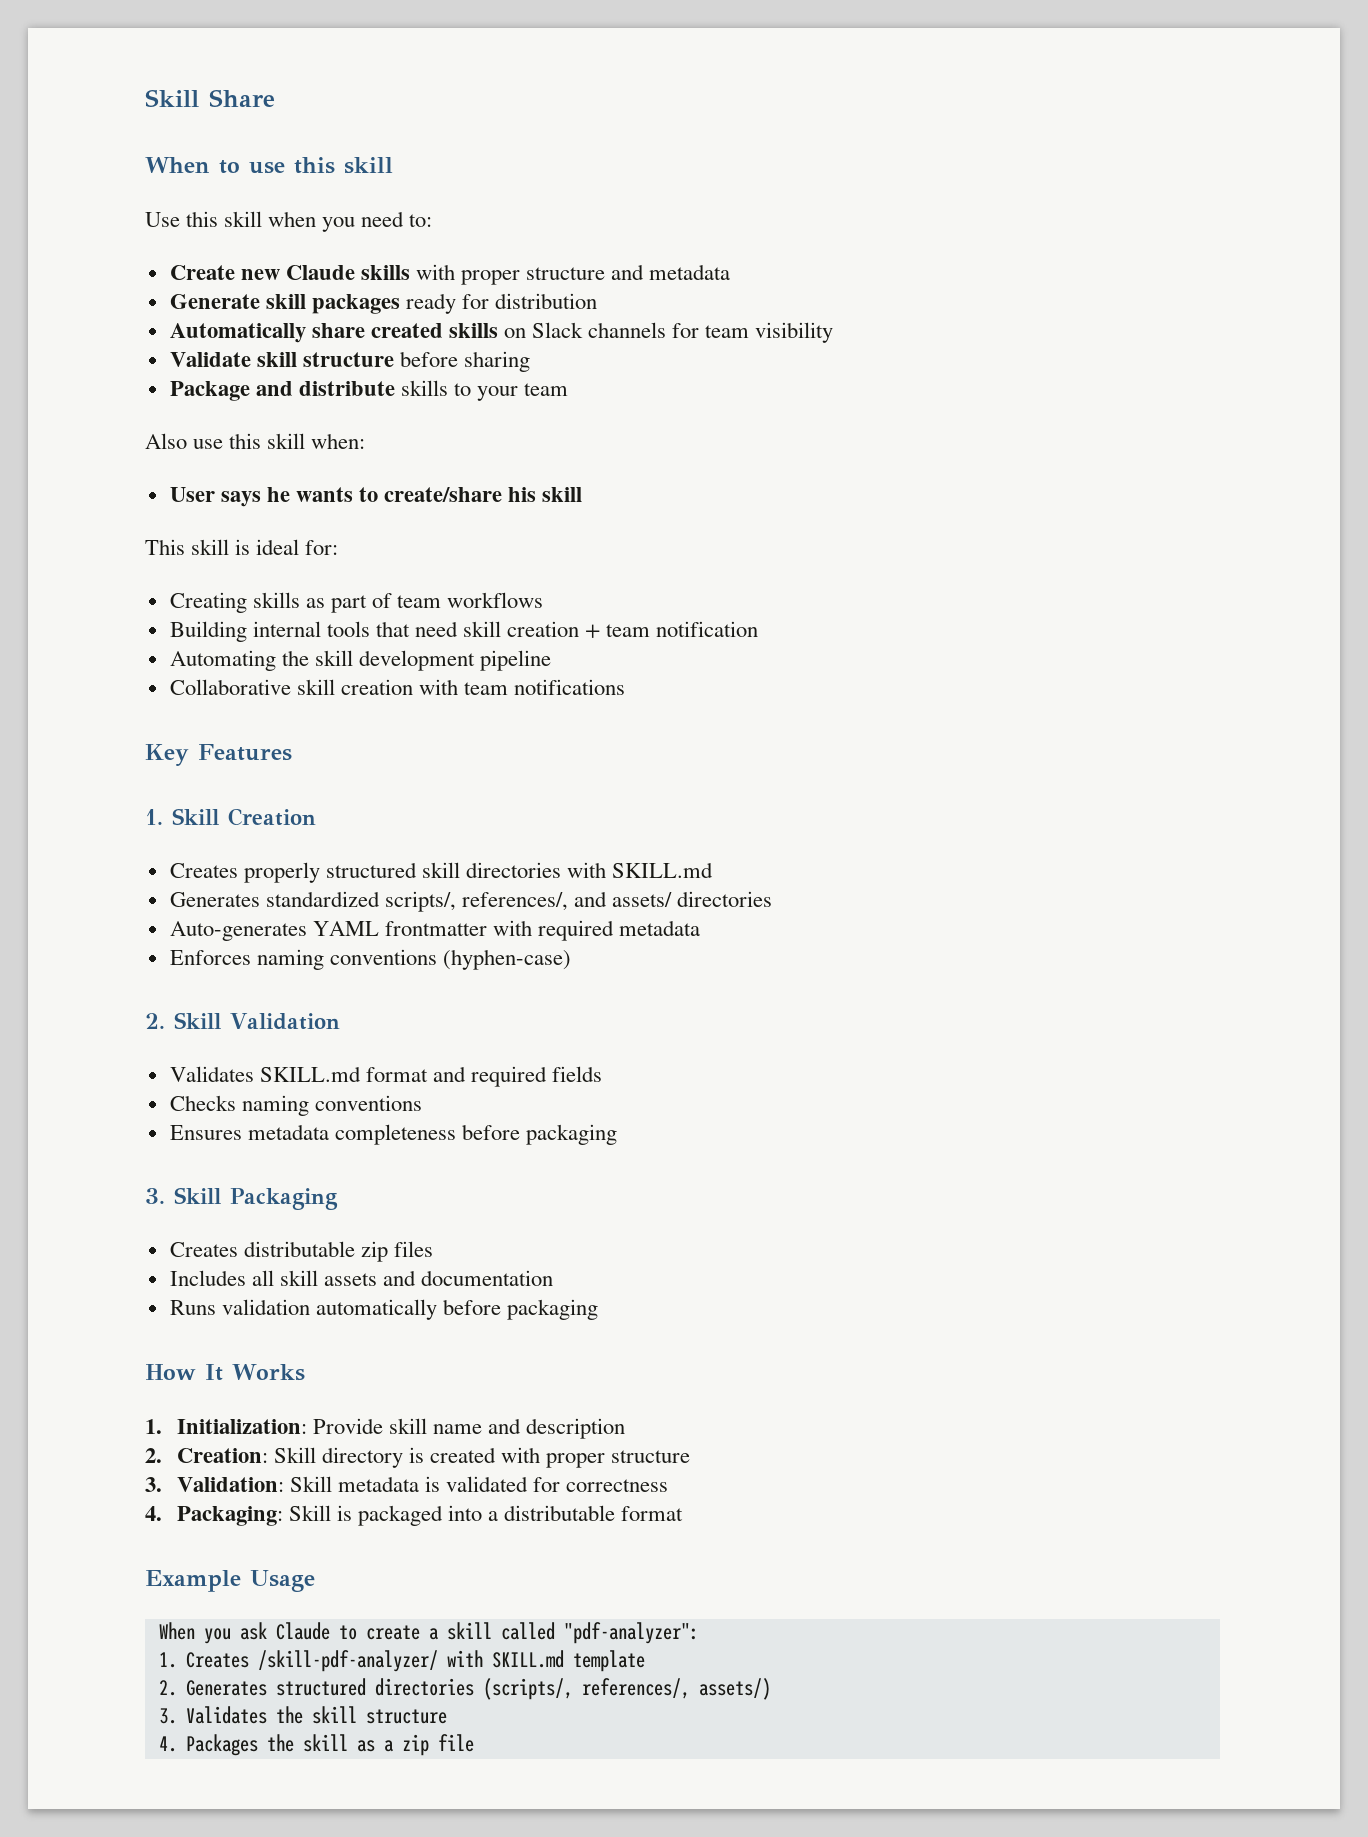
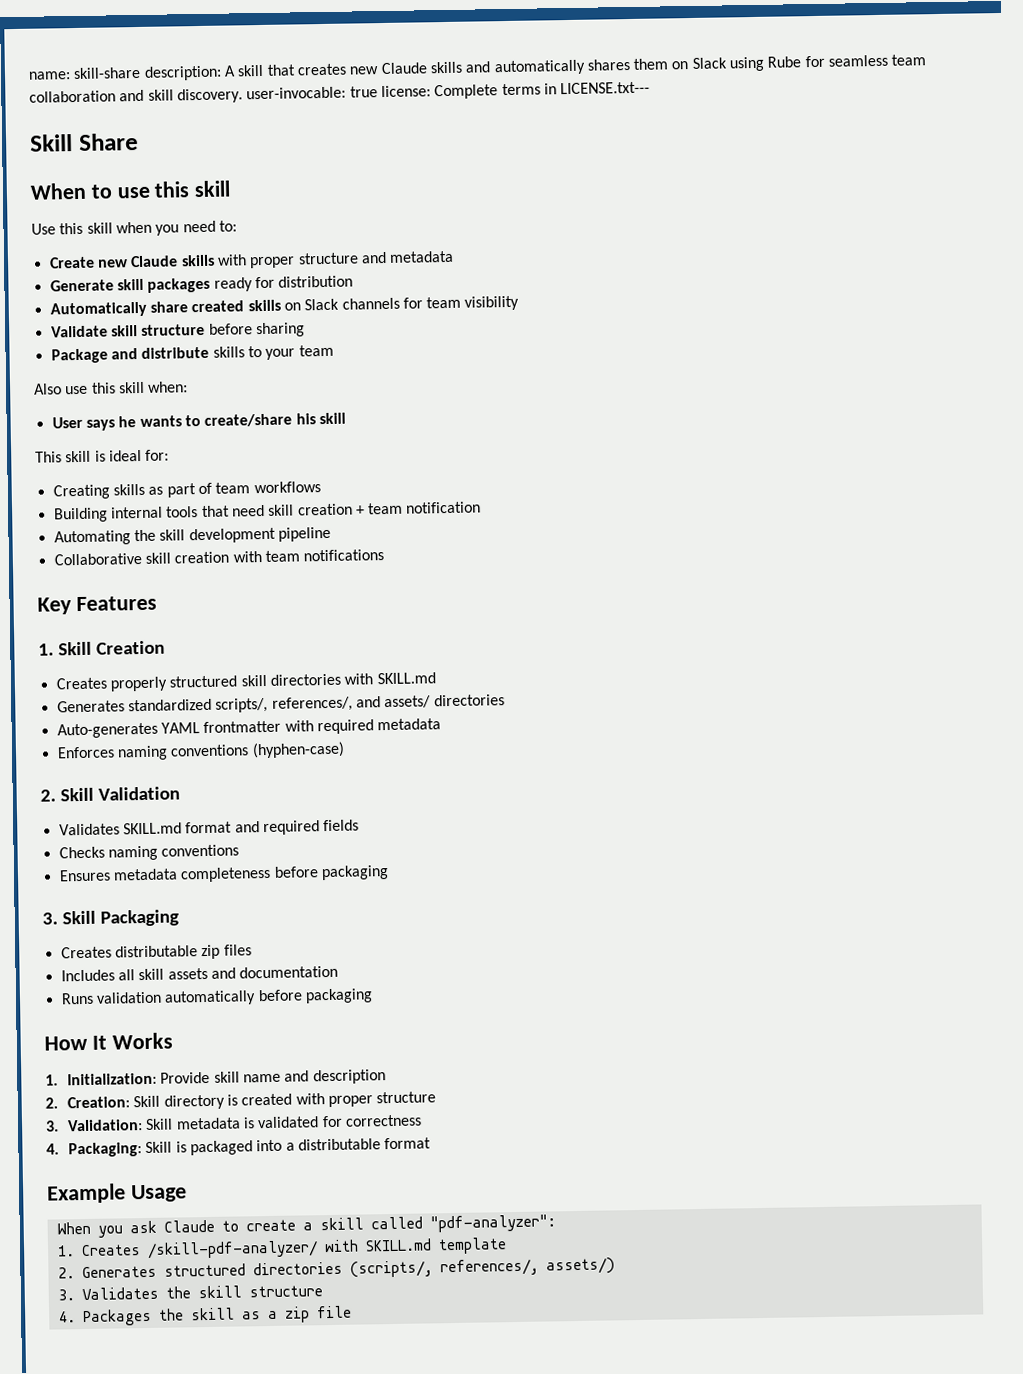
(145, 98) none -> [28,54,927,81] [29,81,651,104] name: skill-share description: A skill that creates new Claude skills and automatically shares them on Slack using Rube for seamless team collaboration and skill discovery. user-invocable: true license: Complete terms in LICENSE.txt--- //

